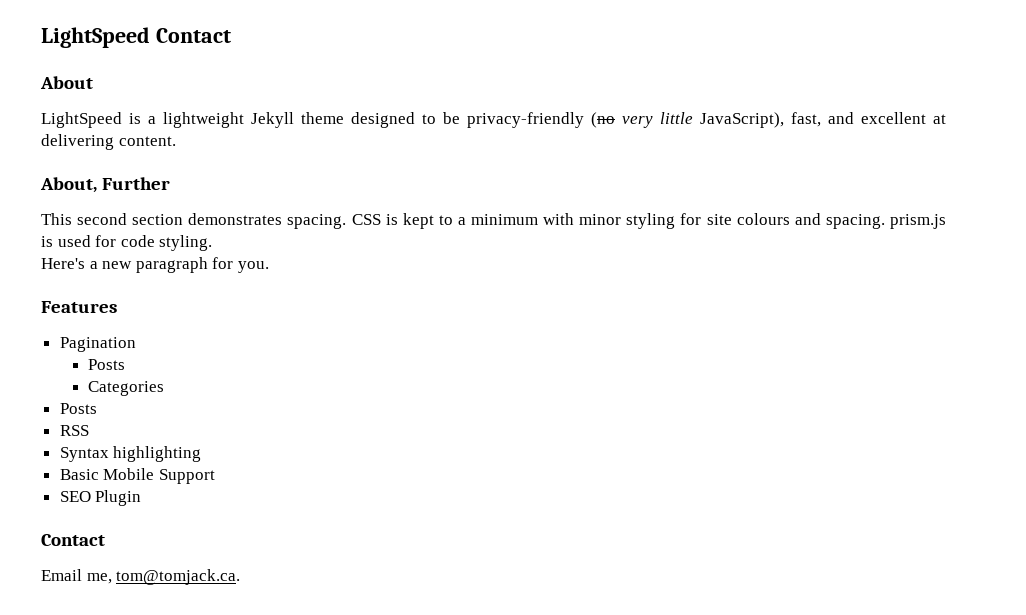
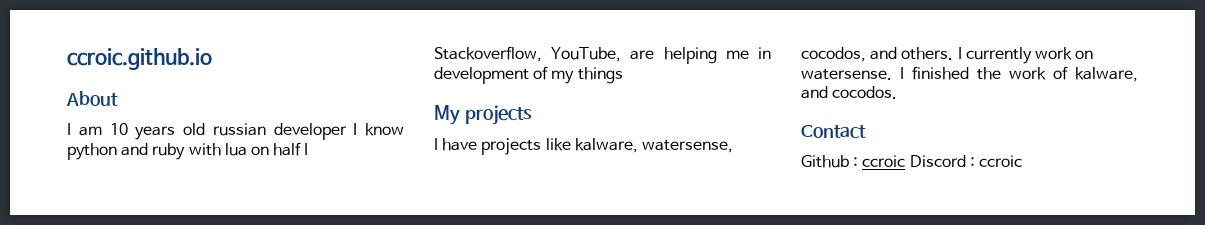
[41,27,231,48] LightSpeed Contact -> [67,48,212,70] ccroic.github.io
[41,112,946,128] [41,134,176,150] [40,177,171,193] [41,213,946,229] [41,235,213,251] [41,257,269,273] [41,301,117,313] [59,337,136,352] [88,359,126,370] [88,381,165,396] [59,403,97,414] [59,425,89,436] [59,446,202,462] [59,468,215,484] [59,490,142,506] [41,534,105,546] [41,569,241,585] LightSpeed is a lightweight Jekyll theme designed to be privacy-friendly (no very little JavaScript), fast, and excellent at delivering content. // About, Further // This second section demonstrates spacing. CSS is kept to a minimum with minor styling for site colours and spacing. prism.js is used for code styling. // Here's a new paragraph for you. // Features // Pagination // Posts // Categories // Posts // RSS // Syntax highlighting // Basic Mobile Support // SEO Plugin // Contact // Email me, tom@tomjack.ca. -> [67,123,404,140] [67,142,309,160] [434,46,771,64] [434,66,623,84] [434,105,532,125] [434,138,733,155] [801,47,1094,64] [801,66,1138,82] [801,86,898,99] [801,125,866,139] [801,155,1022,168] I am 10 years old russian developer I know python and ruby with lua on half I Stackoverflow, YouTube, are helping me in development of my things // My projects // I have projects like kalware, watersense, cocodos, and others. I currently work on watersense. I finished the work of kalware, and cocodos. // Contact // Github : ccroic Discord : ccroic

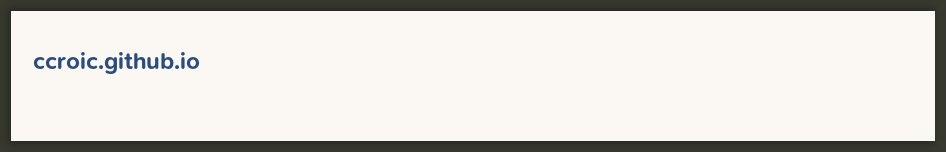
[66,91,118,106] [67,123,404,140] [67,142,309,160] [434,46,771,64] [434,66,623,84] [434,105,532,125] [434,138,733,155] [801,47,1094,64] [801,66,1138,82] [801,86,898,99] [801,125,866,139] [801,155,1022,168] // About // I am 10 years old russian developer I know python and ruby with lua on half I Stackoverflow, YouTube, are helping me in development of my things // My projects // I have projects like kalware, watersense, cocodos, and others. I currently work on watersense. I finished the work of kalware, and cocodos. // Contact // Github : ccroic Discord : ccroic -> (200, 63) none

